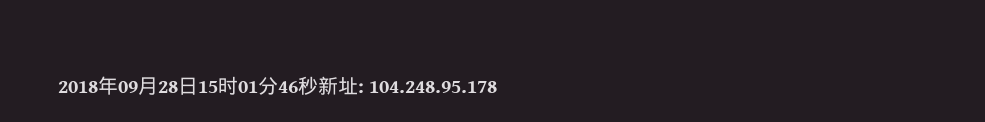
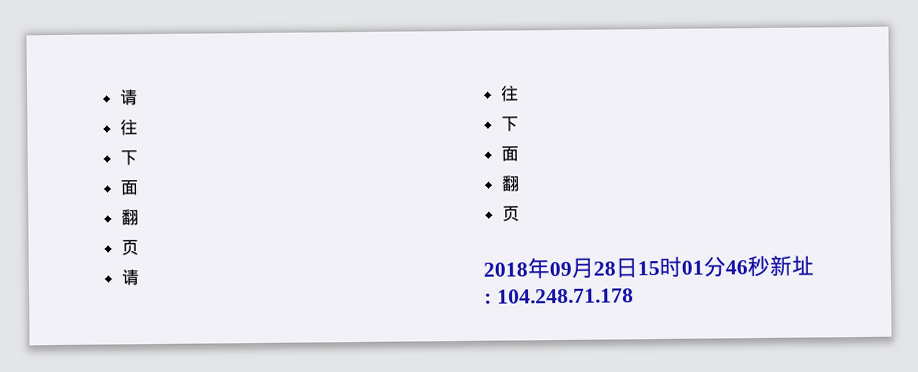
(58, 87) none -> [119,89,138,106] [119,119,138,136] [119,150,138,166] [119,179,139,196] [120,209,139,226] [120,239,139,256] [120,269,139,286] [500,85,519,102] [500,116,519,132] [500,145,519,162] [500,175,520,192] [501,205,520,222] 请 // 往 // 下 // 面 // 翻 // 页 // 请 // 往 // 下 // 面 // 翻 // 页 //
[369,81,498,93] 104.248.95.178 -> [496,288,634,304] 104.248.71.178

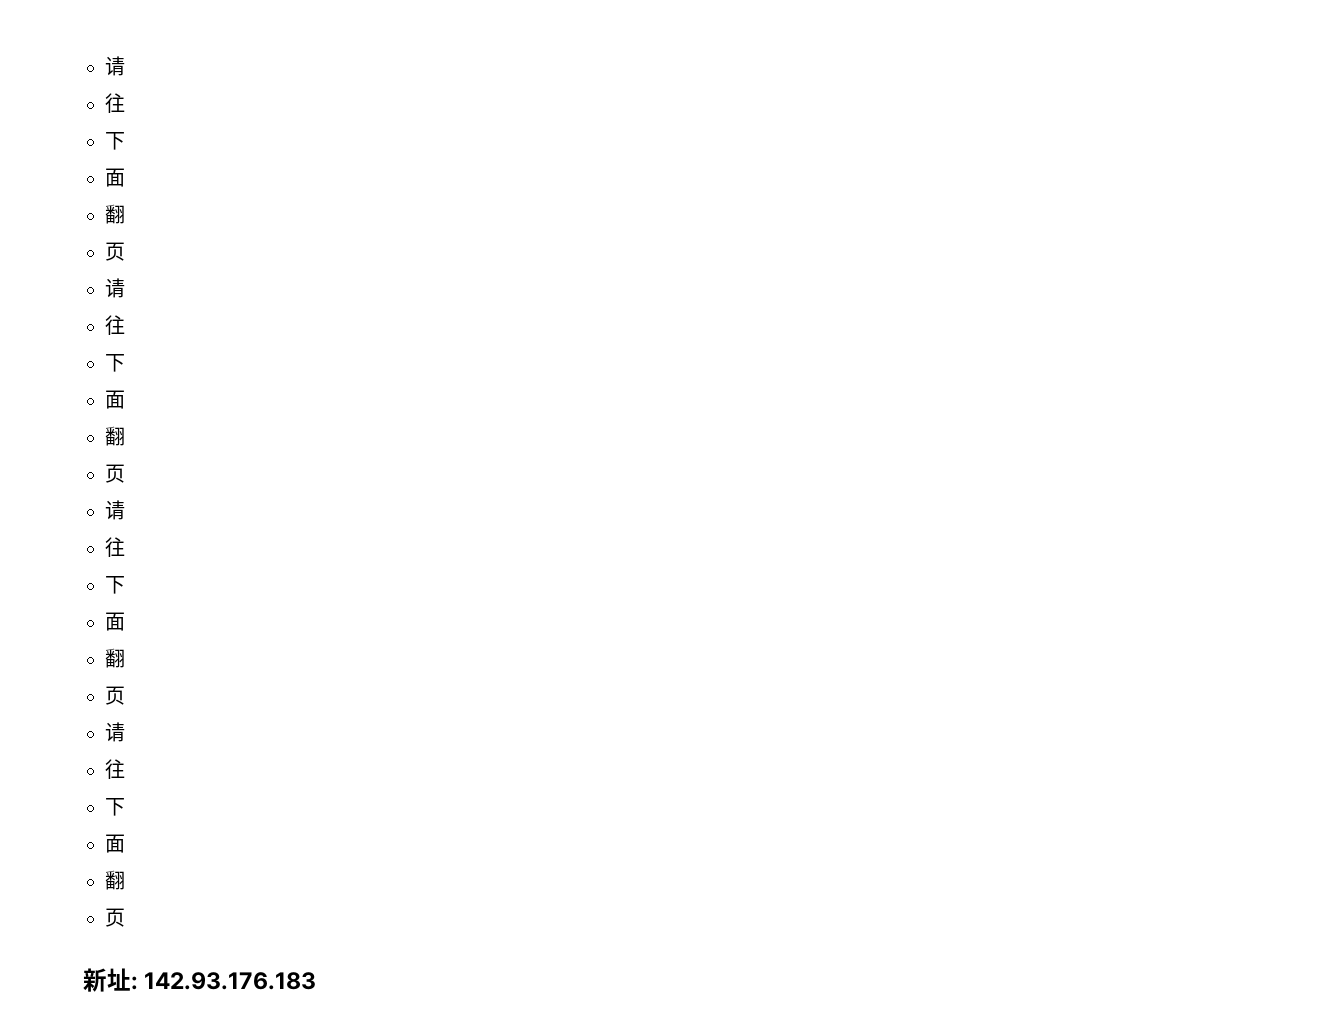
[119,89,138,106] [119,119,138,136] [119,150,138,166] [119,179,139,196] [120,209,139,226] [120,239,139,256] [120,269,139,286] [500,85,519,102] [500,116,519,132] [500,145,519,162] [500,175,520,192] [501,205,520,222] [483,255,770,279] 请 // 往 // 下 // 面 // 翻 // 页 // 请 // 往 // 下 // 面 // 翻 // 页 // 2018年09月28日15时01分46秒 -> [105,56,125,76] [105,93,125,113] [105,132,125,150] [105,168,125,187] [105,204,125,224] [105,242,125,261] [105,278,125,298] [105,315,125,335] [105,354,125,372] [105,390,125,409] [105,426,125,446] [105,464,125,483] [105,500,125,520] [105,537,125,557] [105,576,125,594] [105,612,125,631] [105,648,125,668] [105,686,125,705] [105,722,125,742] [105,759,125,779] [105,798,125,816] [105,834,125,853] [105,870,125,890] [105,908,125,927] 请 // 往 // 下 // 面 // 翻 // 页 // 请 // 往 // 下 // 面 // 翻 // 页 // 请 // 往 // 下 // 面 // 翻 // 页 // 请 // 往 // 下 // 面 // 翻 // 页 //
[496,288,634,304] 104.248.71.178 -> [144,972,317,990] 142.93.176.183

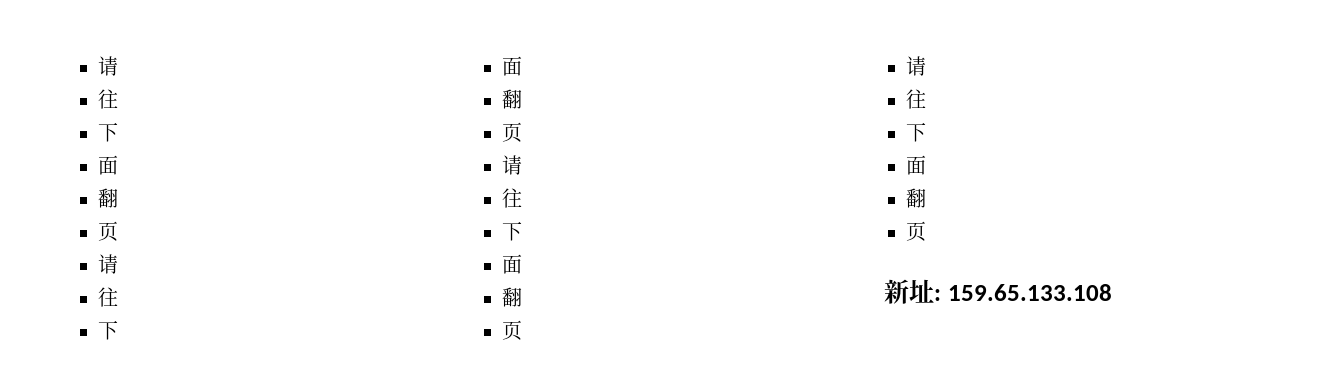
[144,972,317,990] 142.93.176.183 -> [947,284,1112,301] 159.65.133.108

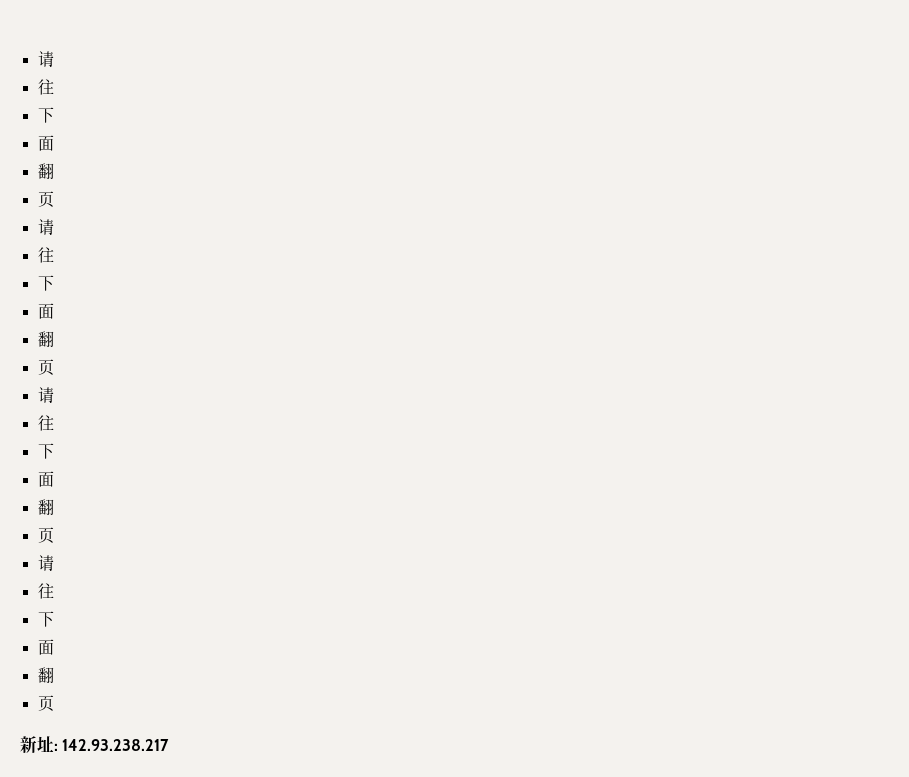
[947,284,1112,301] 159.65.133.108 -> [62,739,170,751] 142.93.238.217

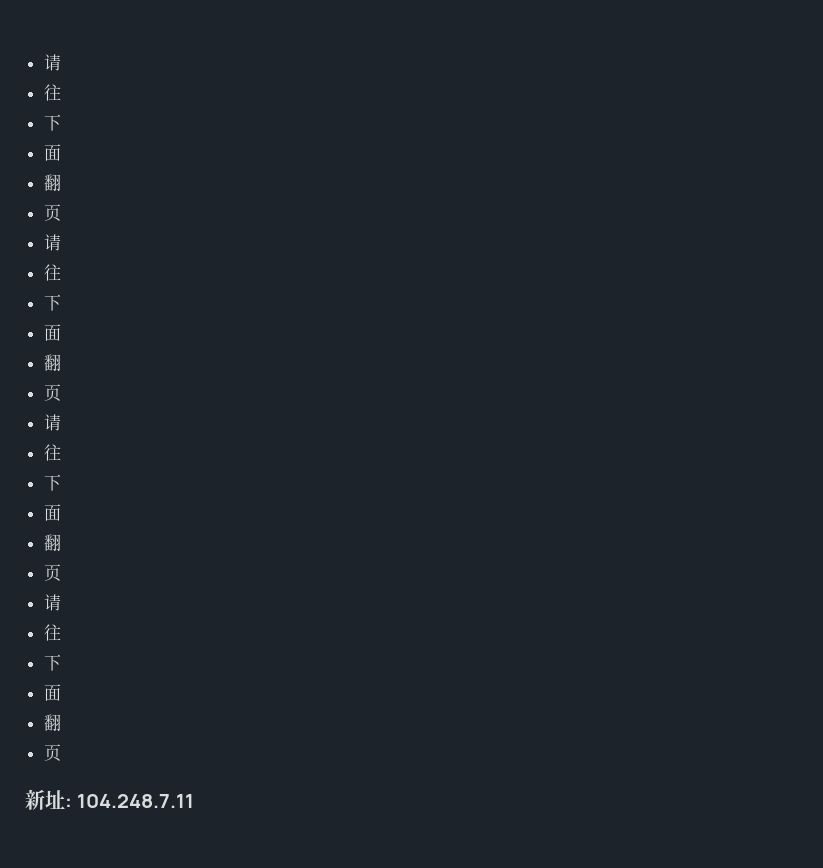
[62,739,170,751] 142.93.238.217 -> [77,794,195,808] 104.248.7.11

